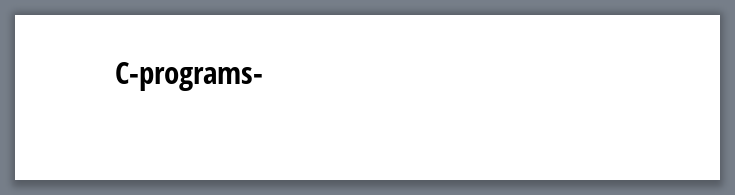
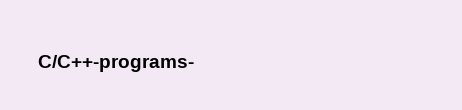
[115,62,263,91] C-programs- -> [38,55,194,72] C/C++-programs-

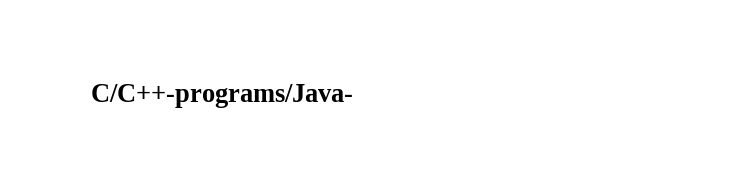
[38,55,194,72] C/C++-programs- -> [91,84,353,108] C/C++-programs/Java-

